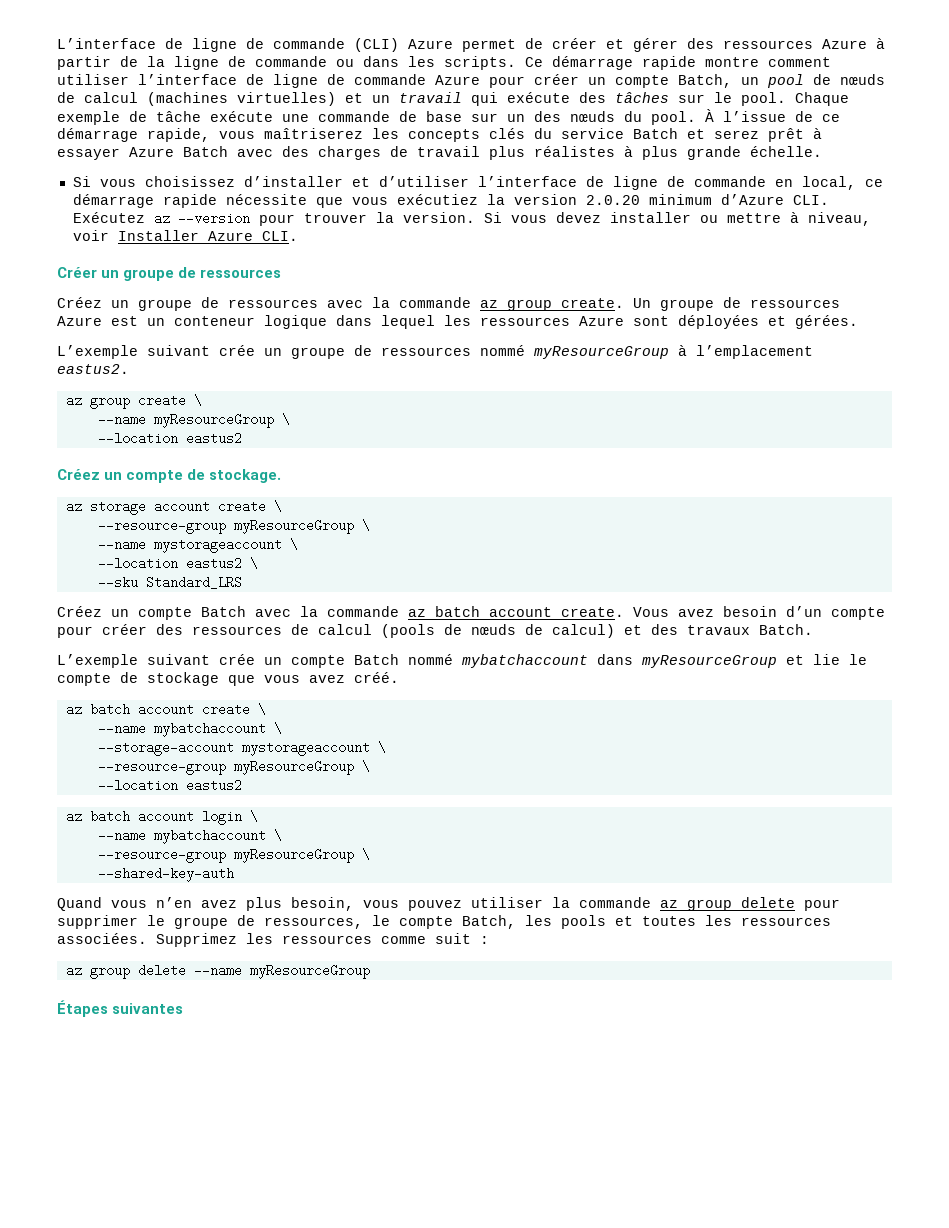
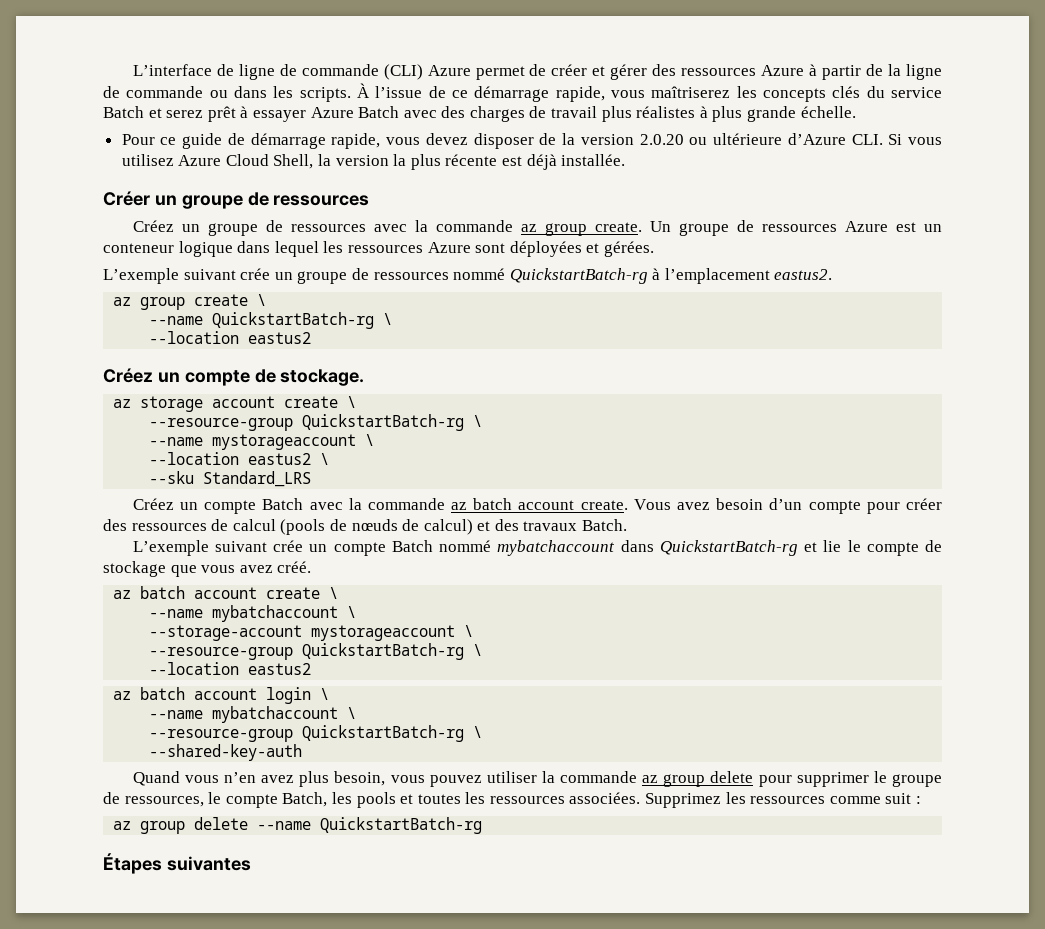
[525,56,831,70] [57,74,885,88] [57,92,849,106] [57,111,696,125] Ce démarrage rapide montre comment utiliser l’interface de ligne de commande Azure pour créer un compte Batch, un pool de nœuds de calcul (machines virtuelles) et un travail qui exécute des tâches sur le pool. Chaque exemple de tâche exécute une commande de base sur un des nœuds du pool. -> (351, 94) none
[72,176,883,190] [72,194,829,208] [72,212,871,226] [72,230,298,241] Si vous choisissez d’installer et d’utiliser l’interface de ligne de commande en local, ce démarrage rapide nécessite que vous exécutiez la version 2.0.20 minimum d’Azure CLI. Exécutez az --version pour trouver la version. Si vous devez installer ou mettre à niveau, voir Installer Azure CLI. -> [121,133,943,149] [121,154,626,170] Pour ce guide de démarrage rapide, vous devez disposer de la version 2.0.20 ou ultérieure d’Azure CLI. Si vous utilisez Azure Cloud Shell, la version la plus récente est déjà installée.
[534,346,669,359] myResourceGroup -> [509,268,648,284] QuickstartBatch-rg
[153,413,274,428] myResourceGroup -> [212,312,375,329] QuickstartBatch-rg
[233,519,354,534] myResourceGroup -> [302,414,465,431] QuickstartBatch-rg
[642,655,777,668] myResourceGroup -> [659,540,798,556] QuickstartBatch-rg
[233,760,354,775] myResourceGroup -> [302,643,465,660] QuickstartBatch-rg
[233,848,354,863] myResourceGroup -> [302,725,465,742] QuickstartBatch-rg
[249,964,370,979] myResourceGroup -> [320,817,483,834] QuickstartBatch-rg

